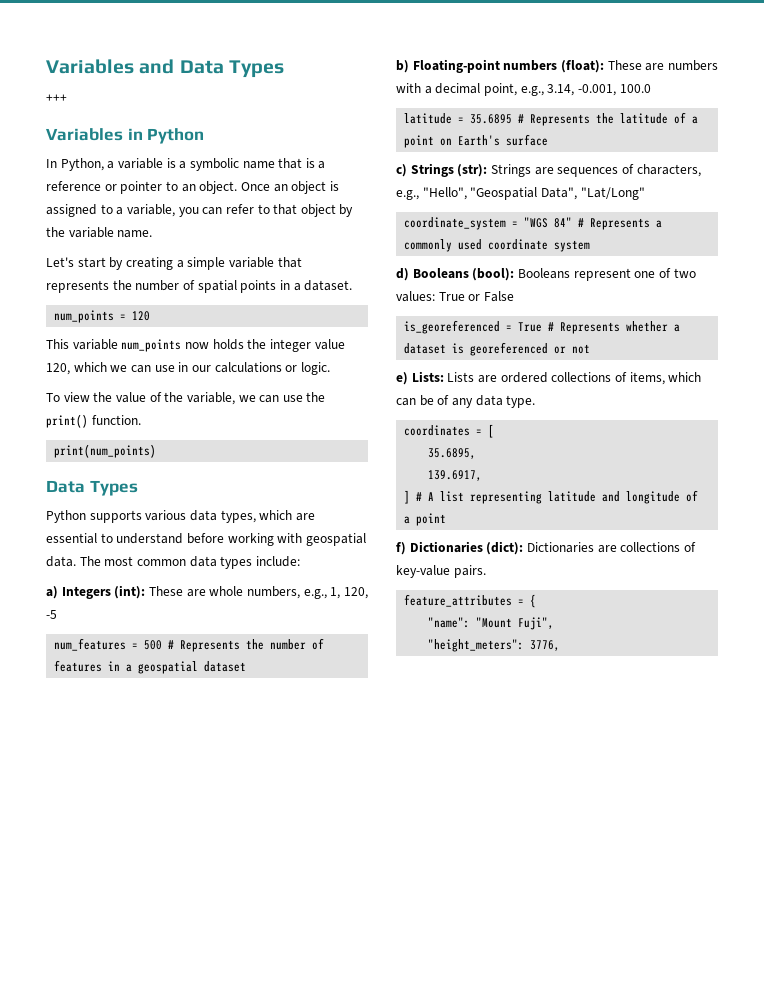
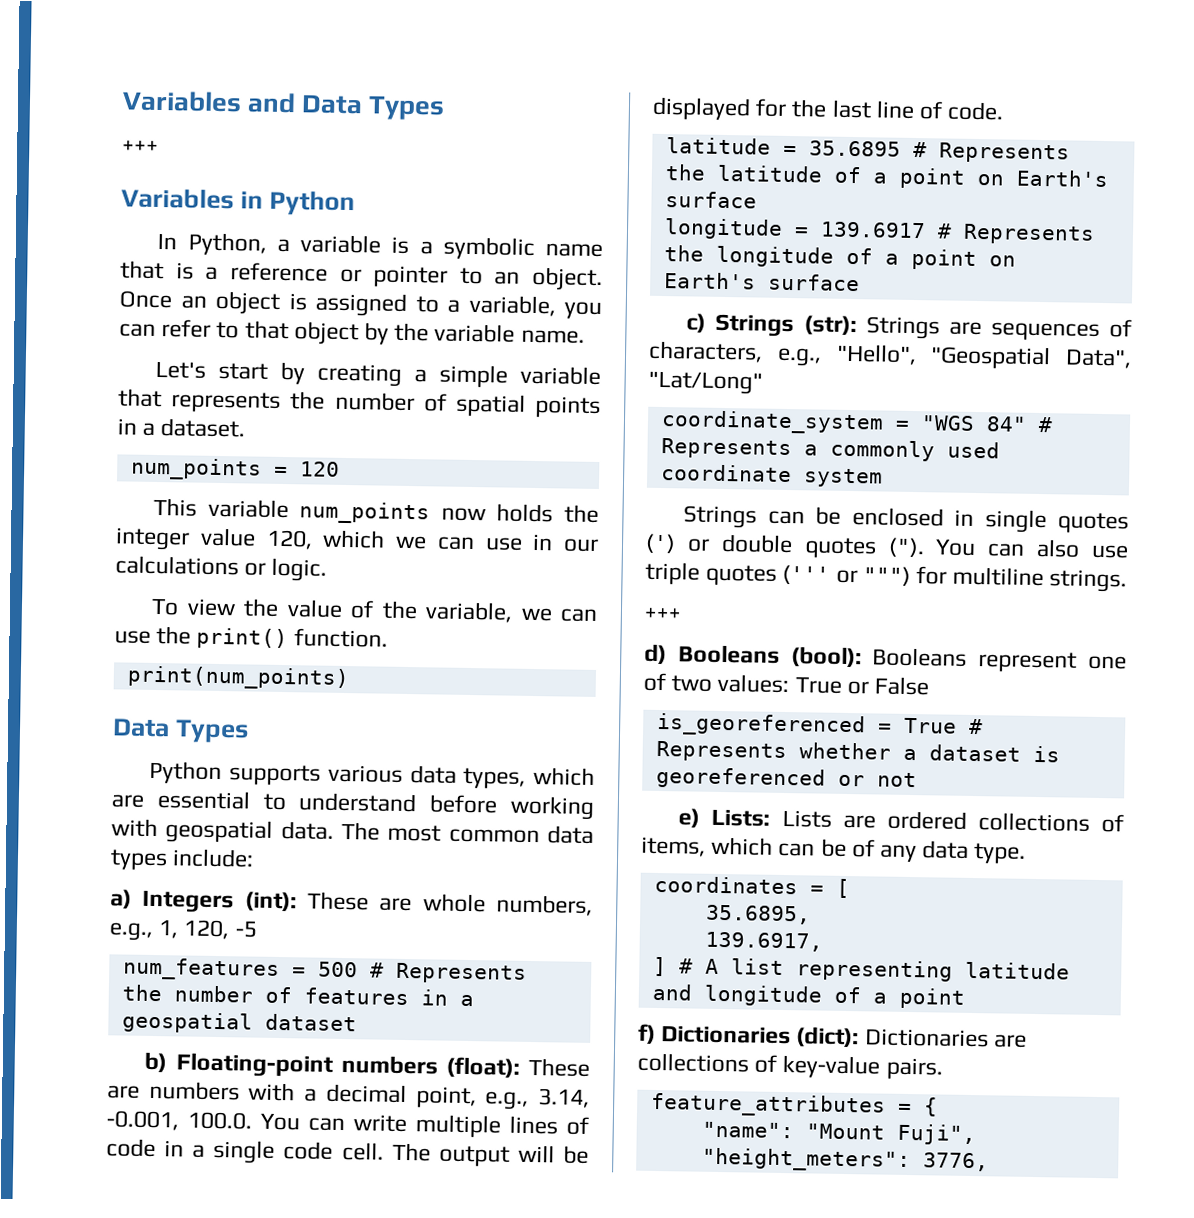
[619,84,651,93] 100.0 -> [187,1111,589,1138] [106,1138,589,1167] [652,96,1005,121] 100.0. You can write multiple lines of code in a single code cell. The output will be displayed for the last line of code.
(549, 140) none -> [663,218,1095,245] [663,245,1016,270] [663,272,860,292] // longitude = 139.6917 # Represents the longitude of a point on Earth's surface
(591, 246) none -> [683,505,1129,534] [645,533,1129,559] [645,561,1128,593] [644,607,682,621] // Strings can be enclosed in single quotes (') or double quotes ("). You can also use triple quotes (''' or """) for multiline strings. // +++

